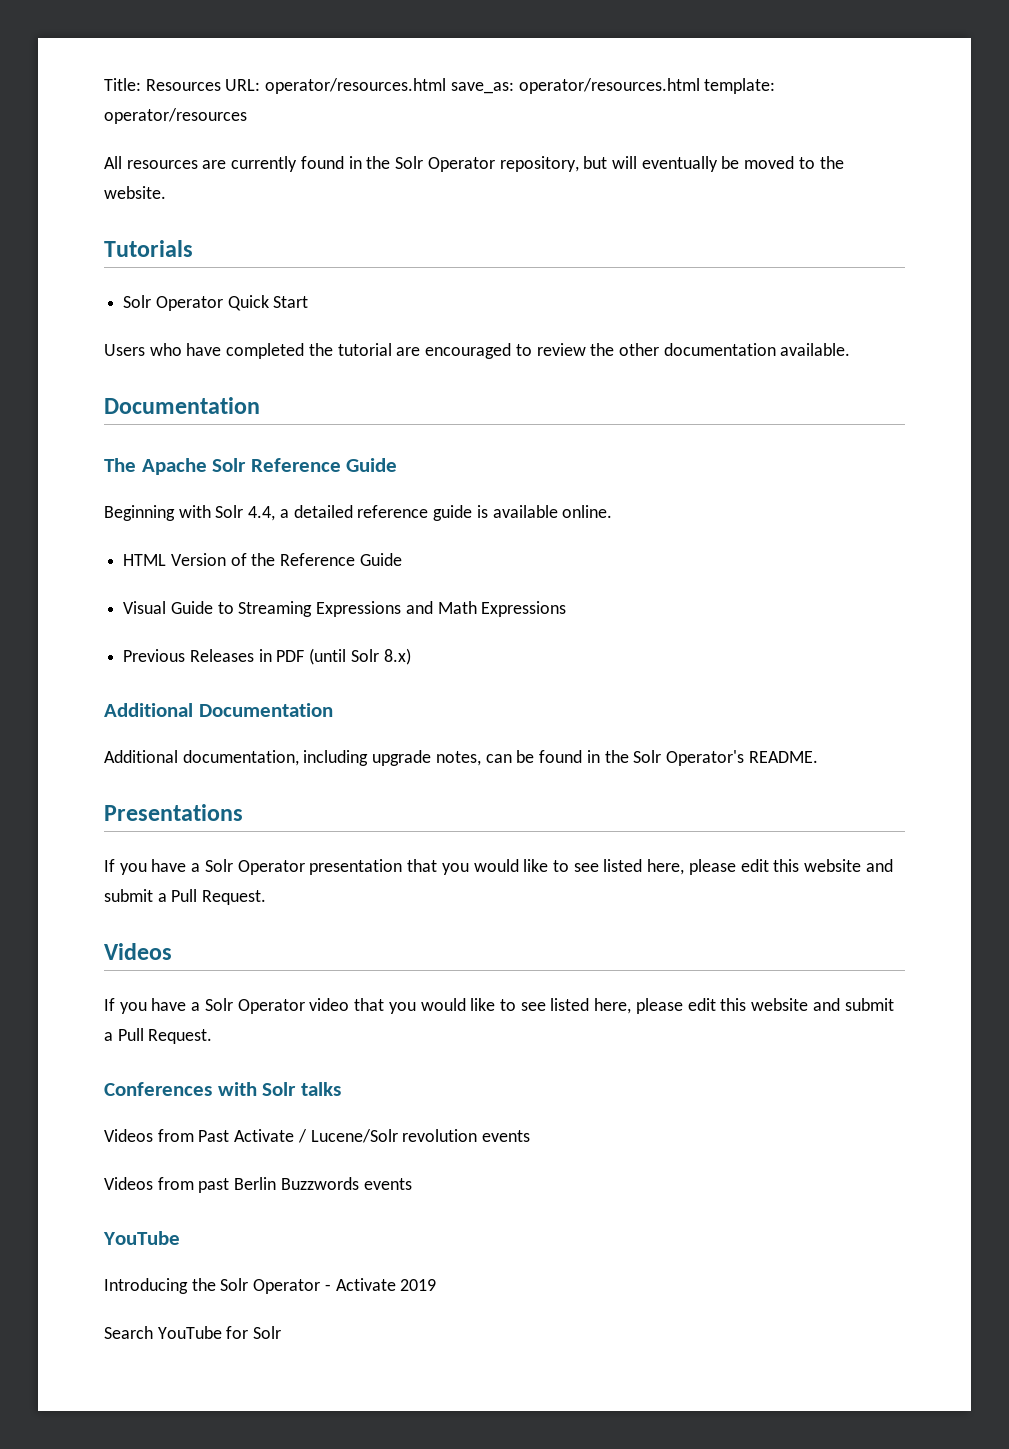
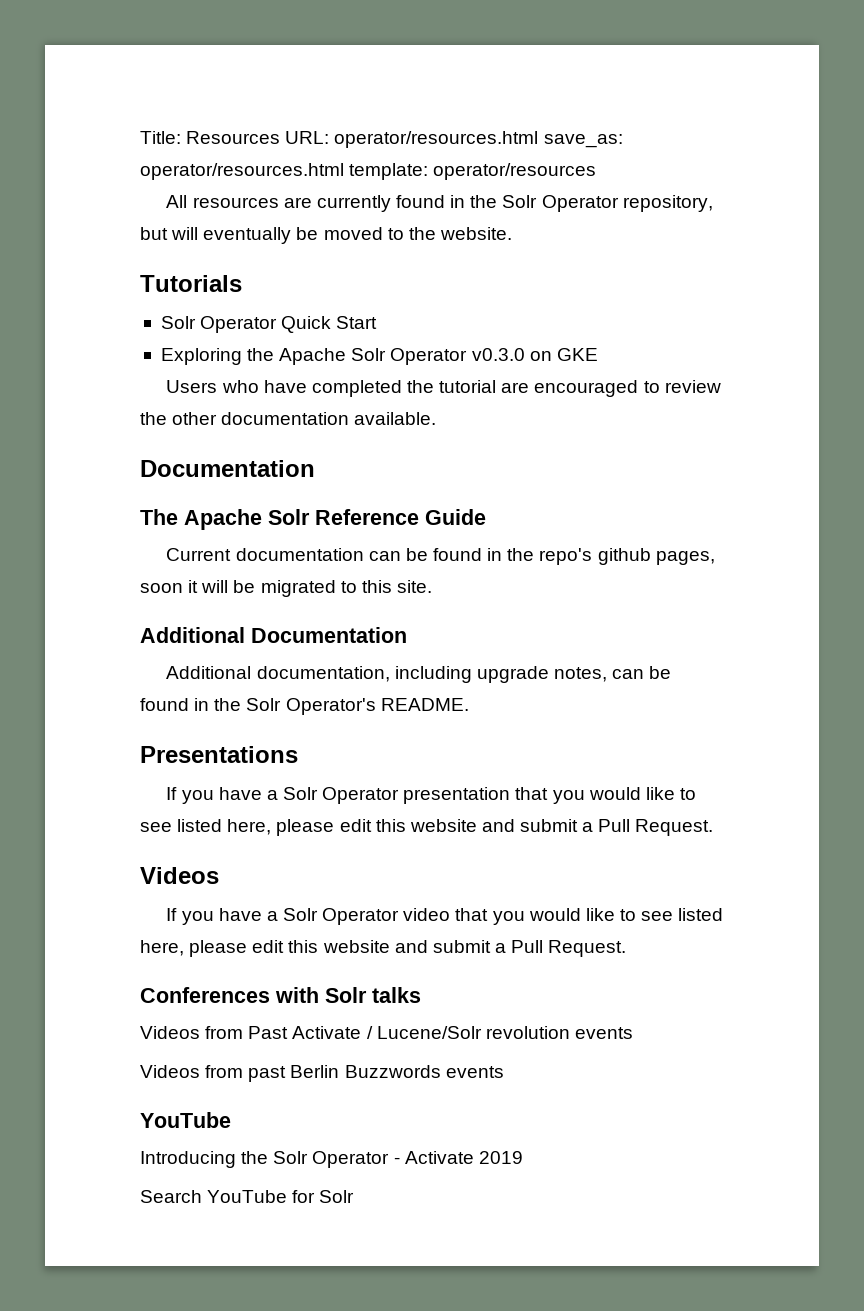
(309, 302) none -> [160,348,598,365] // Exploring the Apache Solr Operator v0.3.0 on GKE
[104,505,613,521] [123,553,402,566] [123,601,567,617] [123,648,411,665] Beginning with Solr 4.4, a detailed reference guide is available online. // HTML Version of the Reference Guide // Visual Guide to Streaming Expressions and Math Expressions // Previous Releases in PDF (until Solr 8.x) -> [166,548,715,565] [140,580,432,597] Current documentation can be found in the repo's github pages, soon it will be migrated to this site.

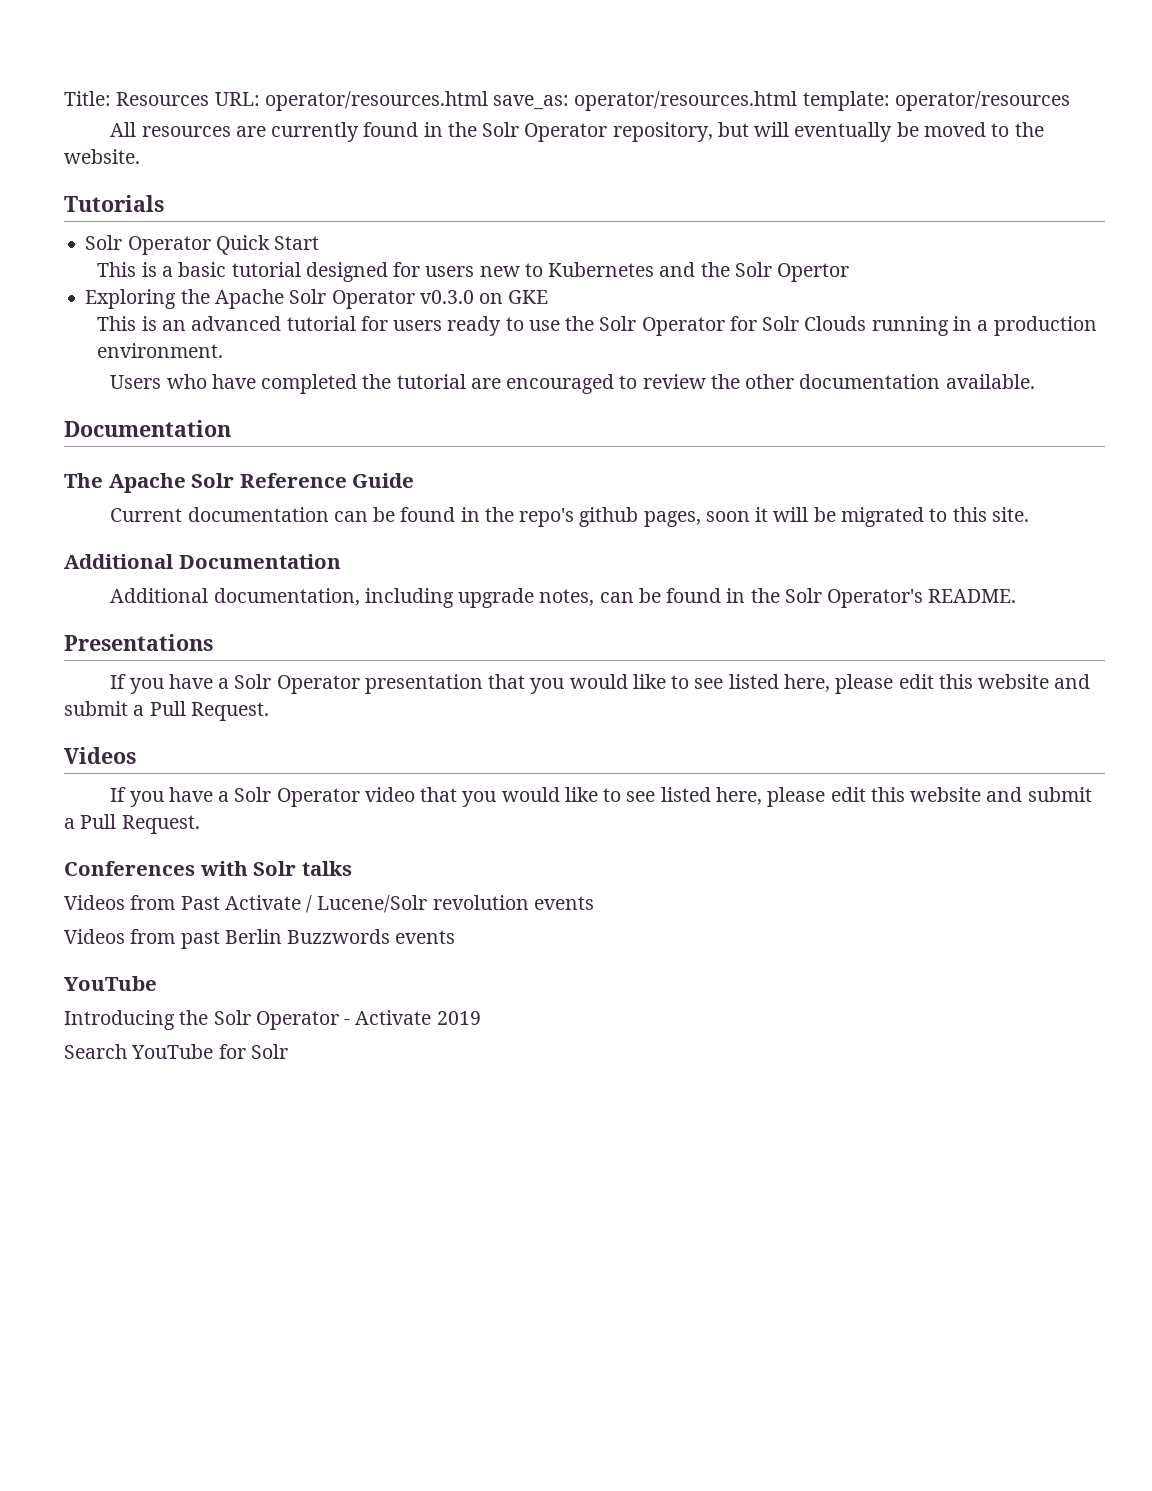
(378, 322) none -> [97,262,850,282] // This is a basic tutorial designed for users new to Kubernetes and the Solr Opertor
(598, 354) none -> [97,316,1097,336] [97,343,224,358] // This is an advanced tutorial for users ready to use the Solr Operator for Solr Clouds running in a production environment.

